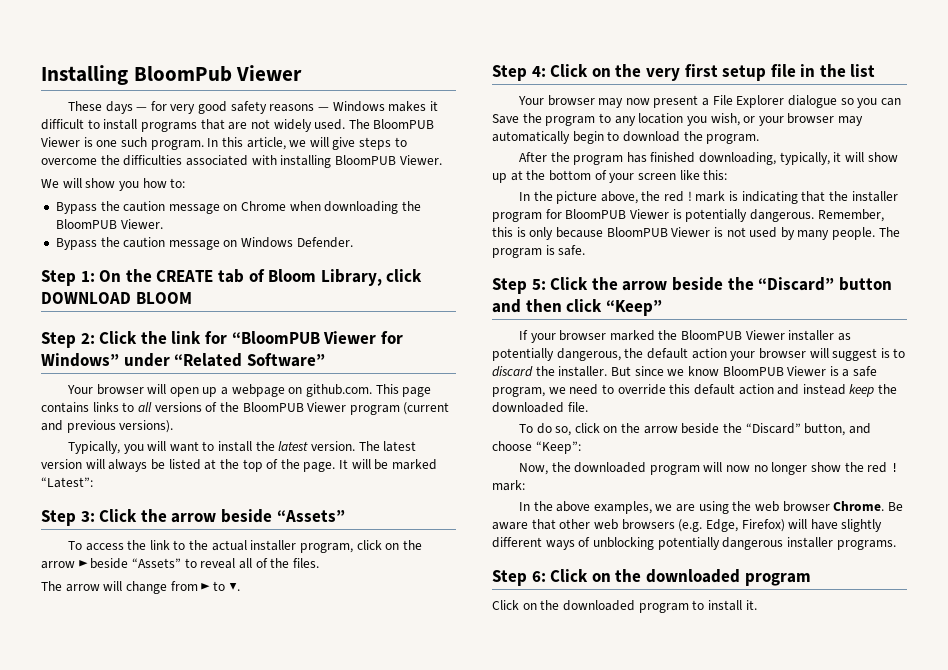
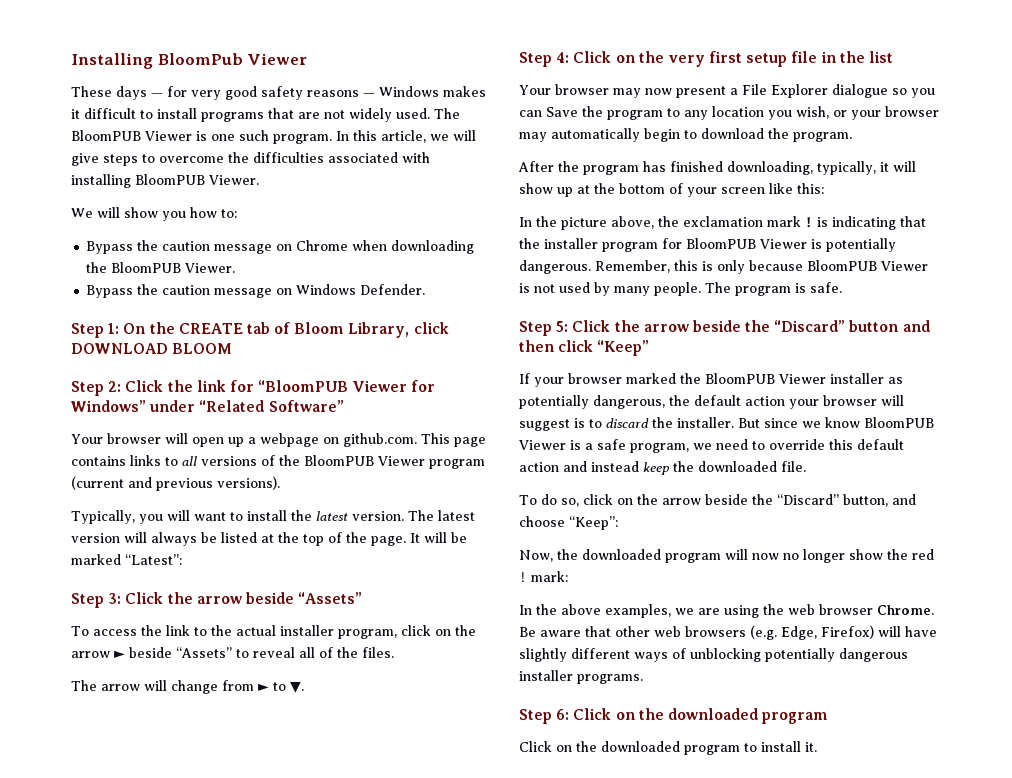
[664,191,726,202] red ! mark -> [683,216,813,228] exclamation mark !

